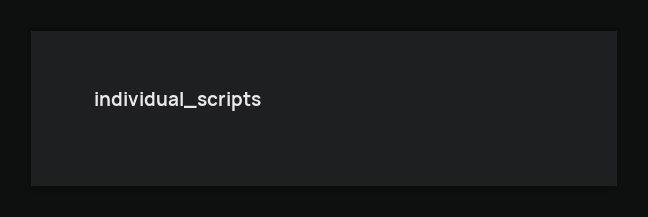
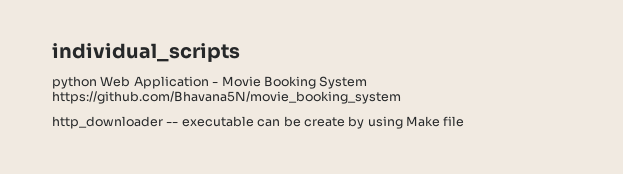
(261, 101) none -> [52,76,368,89] [52,91,401,104] [52,116,465,129] // python Web Application - Movie Booking System https://github.com/Bhavana5N/movie_booking_system // http_downloader -- executable can be create by using Make file

